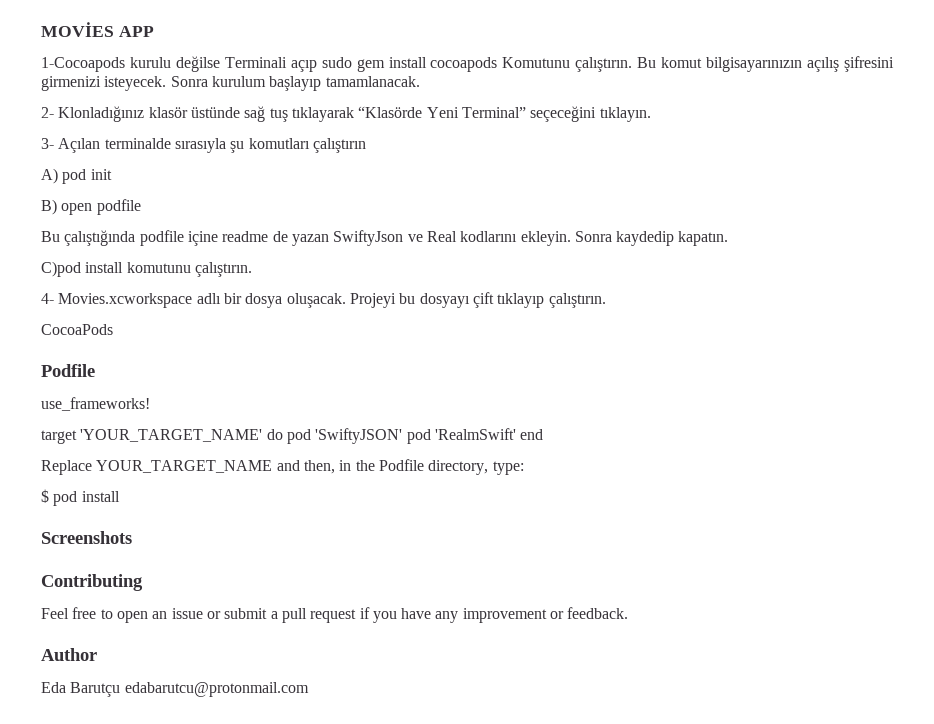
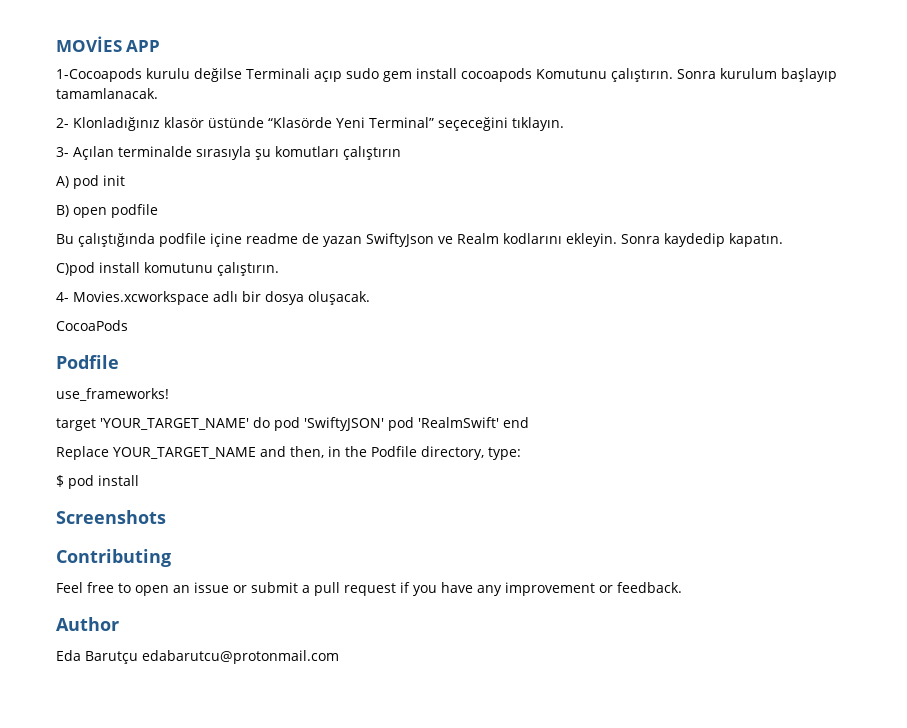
[637,56,895,72] [41,76,167,91] Bu komut bilgisayarınızın açılış şifresini girmenizi isteyecek. -> (673, 75) none
[244,106,354,122] sağ tuş tıklayarak -> (264, 122) none
[426,231,457,242] Real -> [457,233,499,244] Realm
[349,292,606,308] Projeyi bu dosyayı çift tıklayıp çalıştırın. -> (370, 298) none

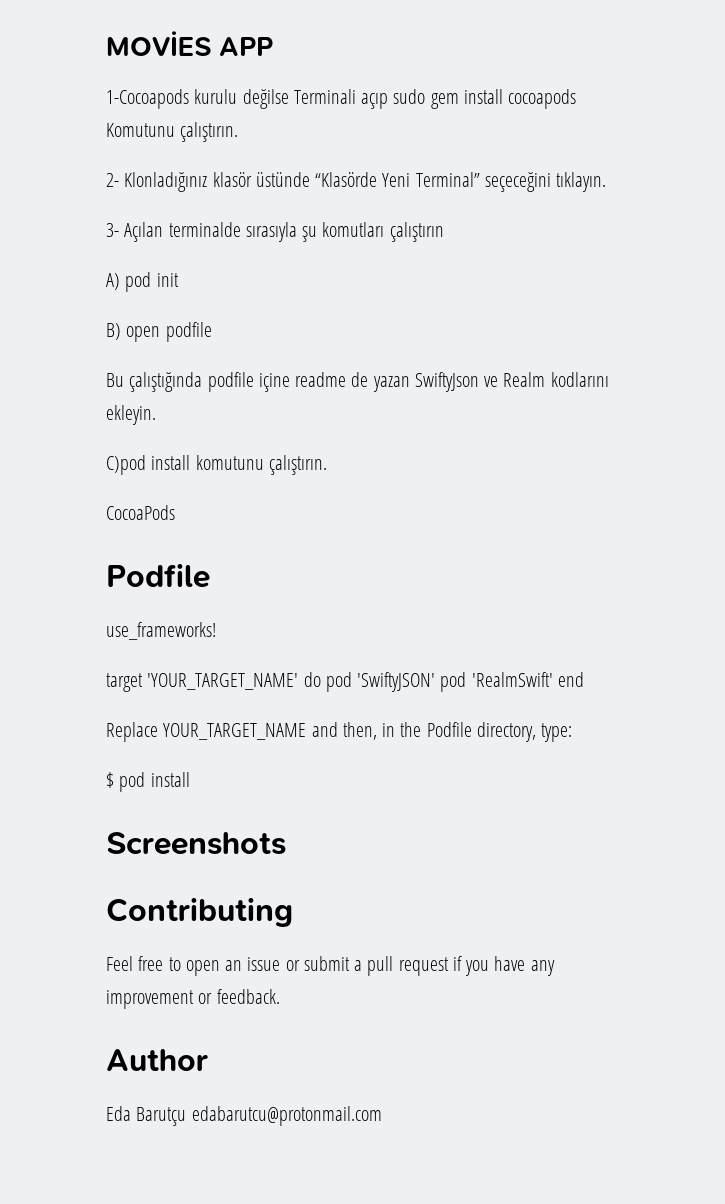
[676,68,837,82] [56,88,158,99] Sonra kurulum başlayıp tamamlanacak. -> (239, 132) none
[621,233,783,247] Sonra kaydedip kapatın. -> (156, 415) none
[56,291,370,305] // 4- Movies.xcworkspace adlı bir dosya oluşacak. -> (327, 465) none

